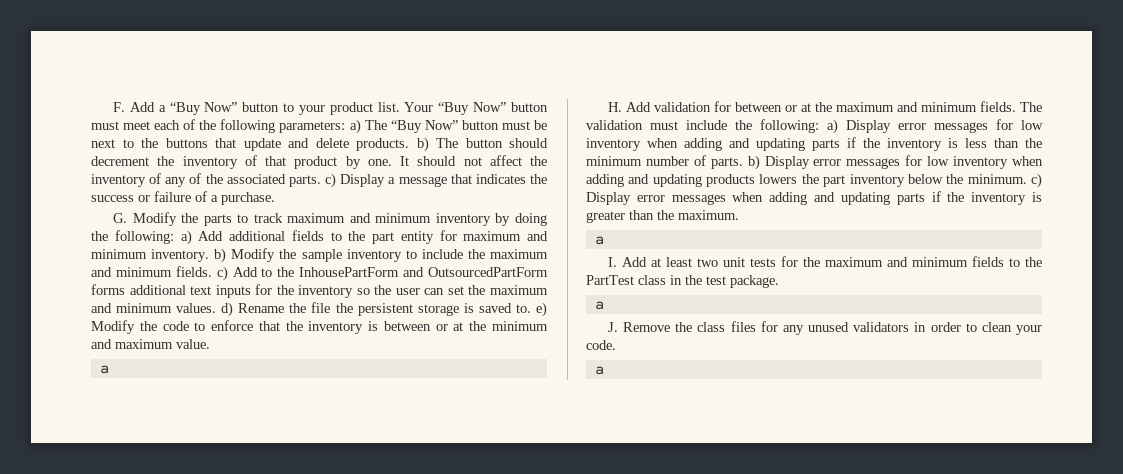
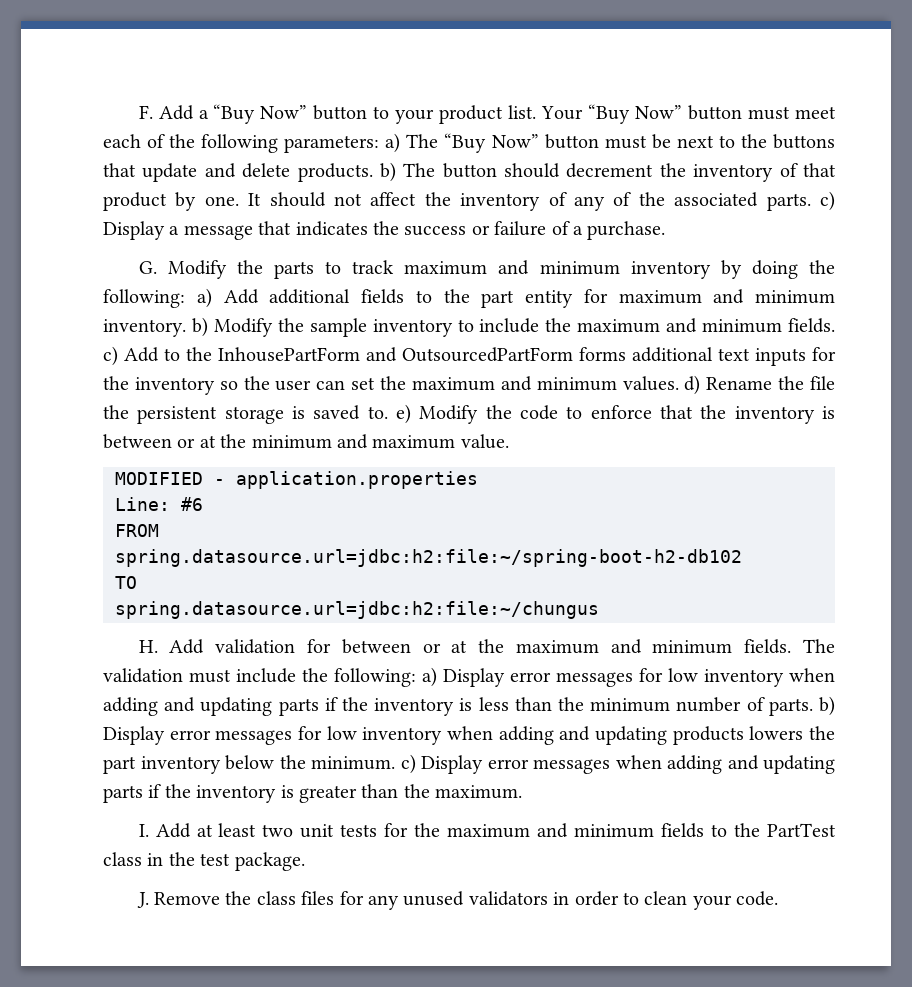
[99,365,110,374] a -> [115,471,478,489] [115,497,203,511] [115,524,159,537] [115,549,742,567] [115,576,137,589] [115,601,599,619] MODIFIED - application.properties // Line: #6 // FROM // spring.datasource.url=jdbc:h2:file:~/spring-boot-h2-db102 // TO // spring.datasource.url=jdbc:h2:file:~/chungus
[594,236,605,245] // a -> (523, 792) none
[594,301,605,310] // a -> (305, 861) none
[594,366,605,375] // a -> (779, 898) none

